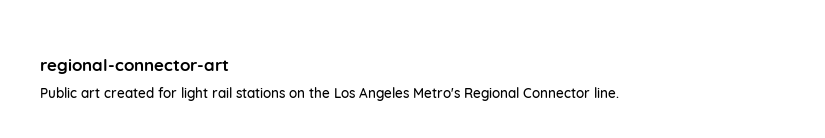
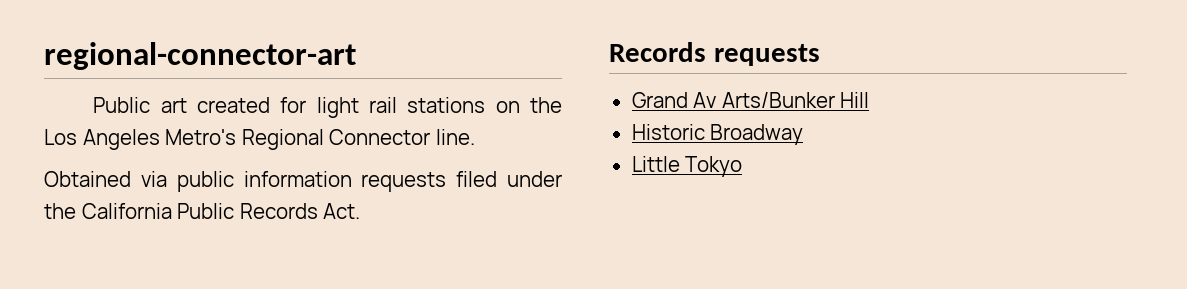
(619, 92) none -> [44,171,562,192] [44,203,361,219] [609,42,820,66] [631,92,870,108] [631,124,804,145] [631,156,743,177] // Obtained via public information requests filed under the California Public Records Act. // Records requests // Grand Av Arts/Bunker Hill // Historic Broadway // Little Tokyo

